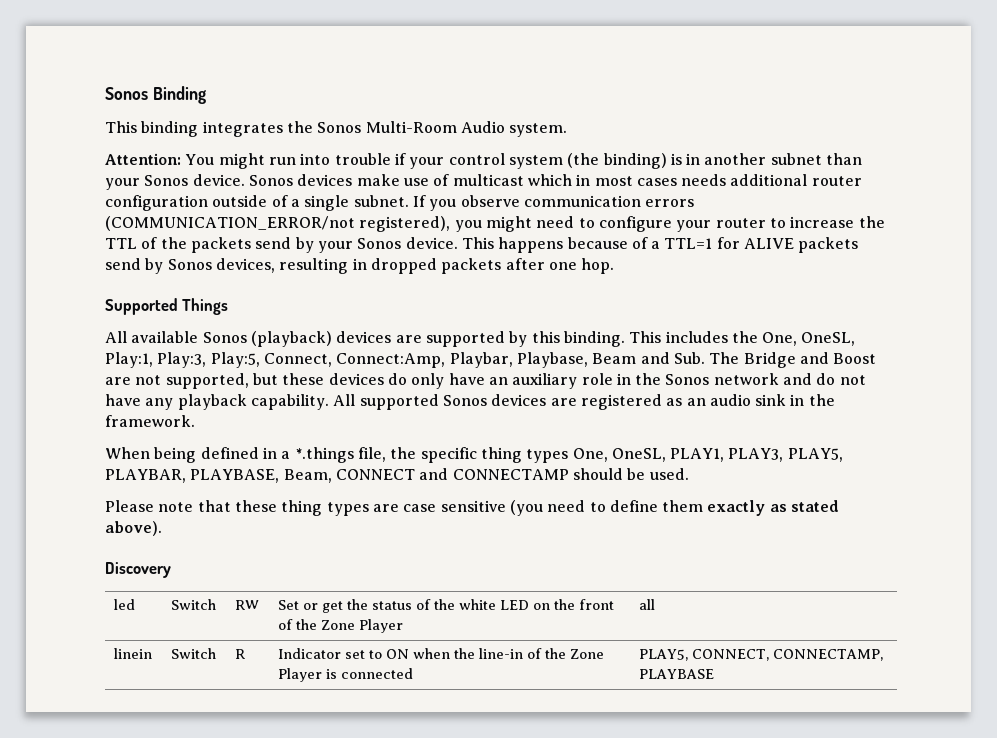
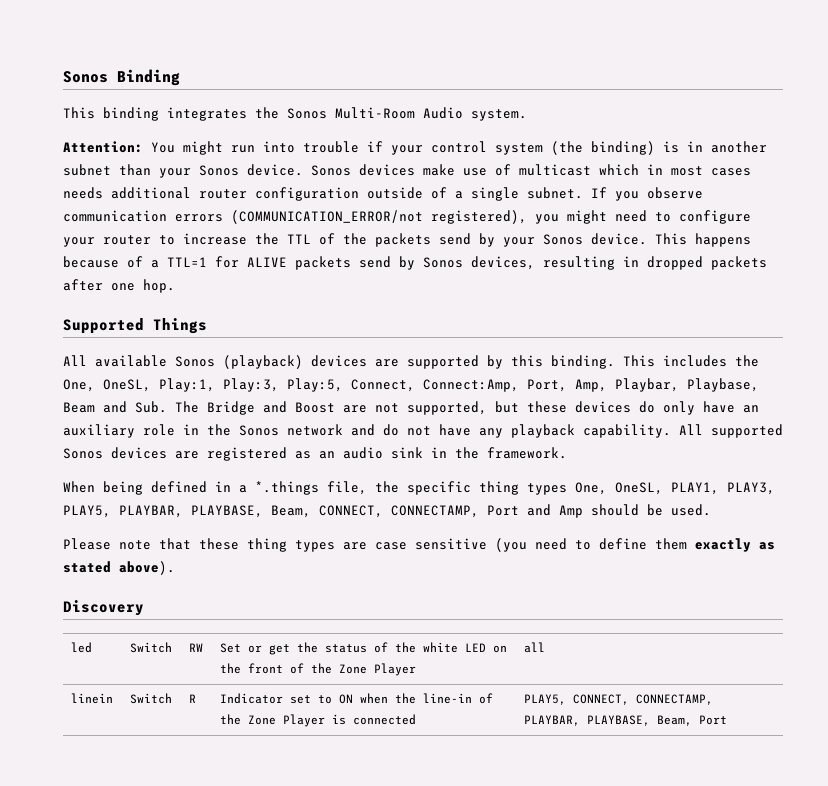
(446, 360) none -> [527,379,607,392] Port, Amp,
[335,468,569,480] CONNECT and CONNECTAMP -> [319,504,583,518] CONNECT, CONNECTAMP, Port and Amp
[639,669,715,679] PLAYBASE -> [524,715,728,726] PLAYBAR, PLAYBASE, Beam, Port

